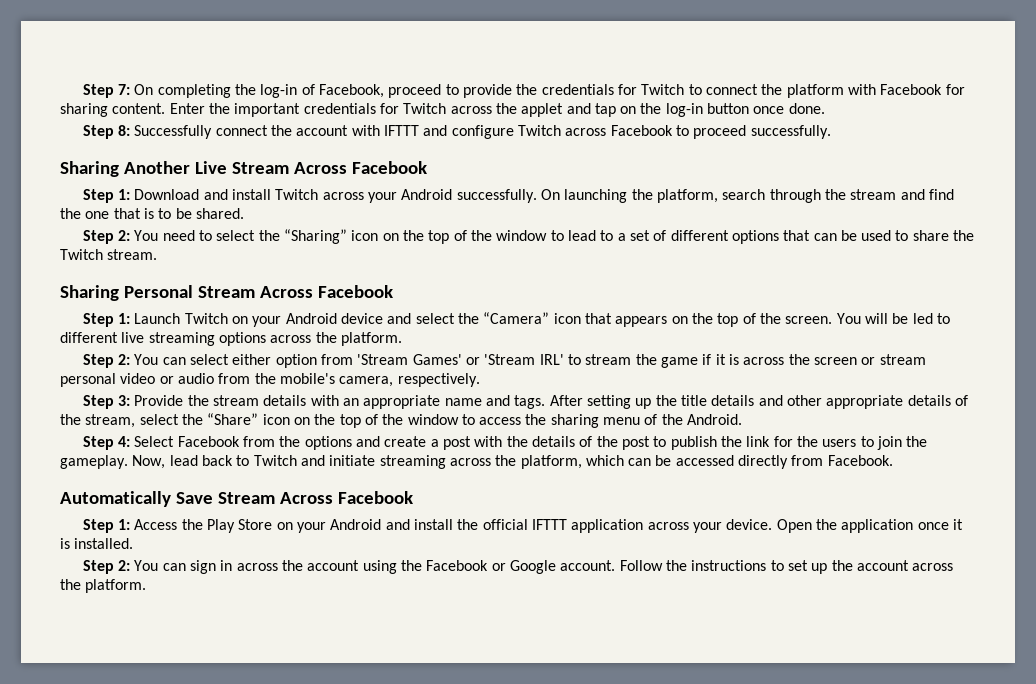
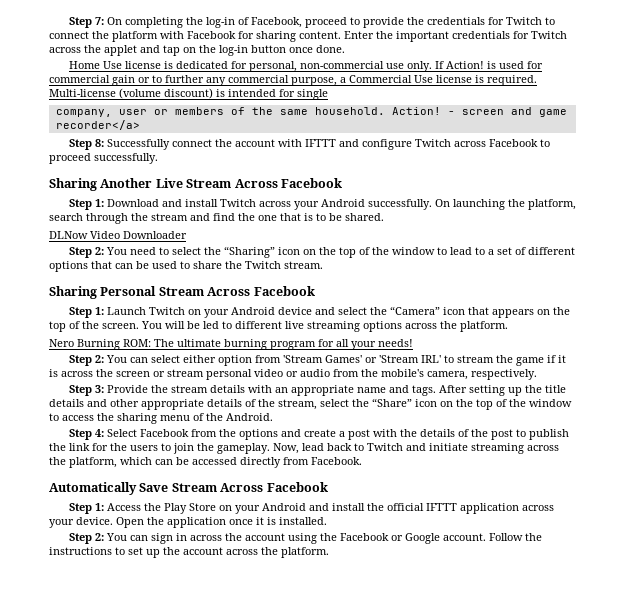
(825, 108) none -> [68,61,543,72] [49,75,537,86] [49,88,328,100] [55,107,567,117] [55,120,140,130] // Home Use license is dedicated for personal, non-commercial use only. If Action! is used for commercial gain or to further any commercial purpose, a Commercial Use license is required. Multi-license (volume discount) is intended for single // company, user or members of the same household. Action! - screen and game recorder</a>
(244, 213) none -> [49,231,187,239] // DLNow Video Downloader
(402, 339) none -> [49,339,413,350] // Nero Burning ROM: The ultimate burning program for all your needs!

